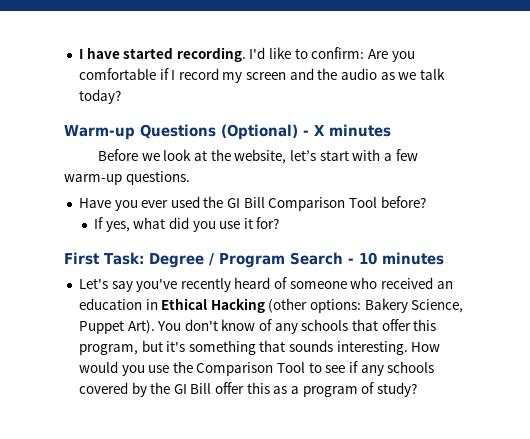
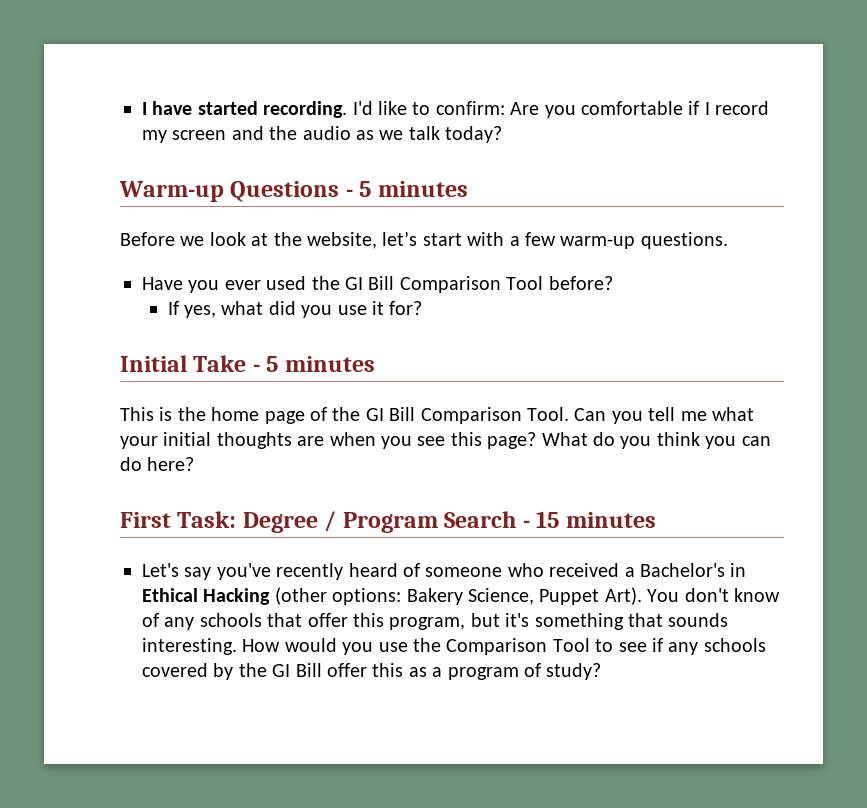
[221,124,325,140] (Optional) - X -> [345,181,372,197] - 5
(280, 223) none -> [120,355,375,372] [120,407,754,424] [120,432,771,449] [120,457,195,471] // Initial Take - 5 minutes // This is the home page of the GI Bill Comparison Tool. Can you tell me what your initial thoughts are when you see this page? What do you think you can do here?
[358,252,377,265] 10 -> [536,511,560,528] 15
[436,281,453,289] [78,298,142,310] an education -> [624,563,725,577] a Bachelor's

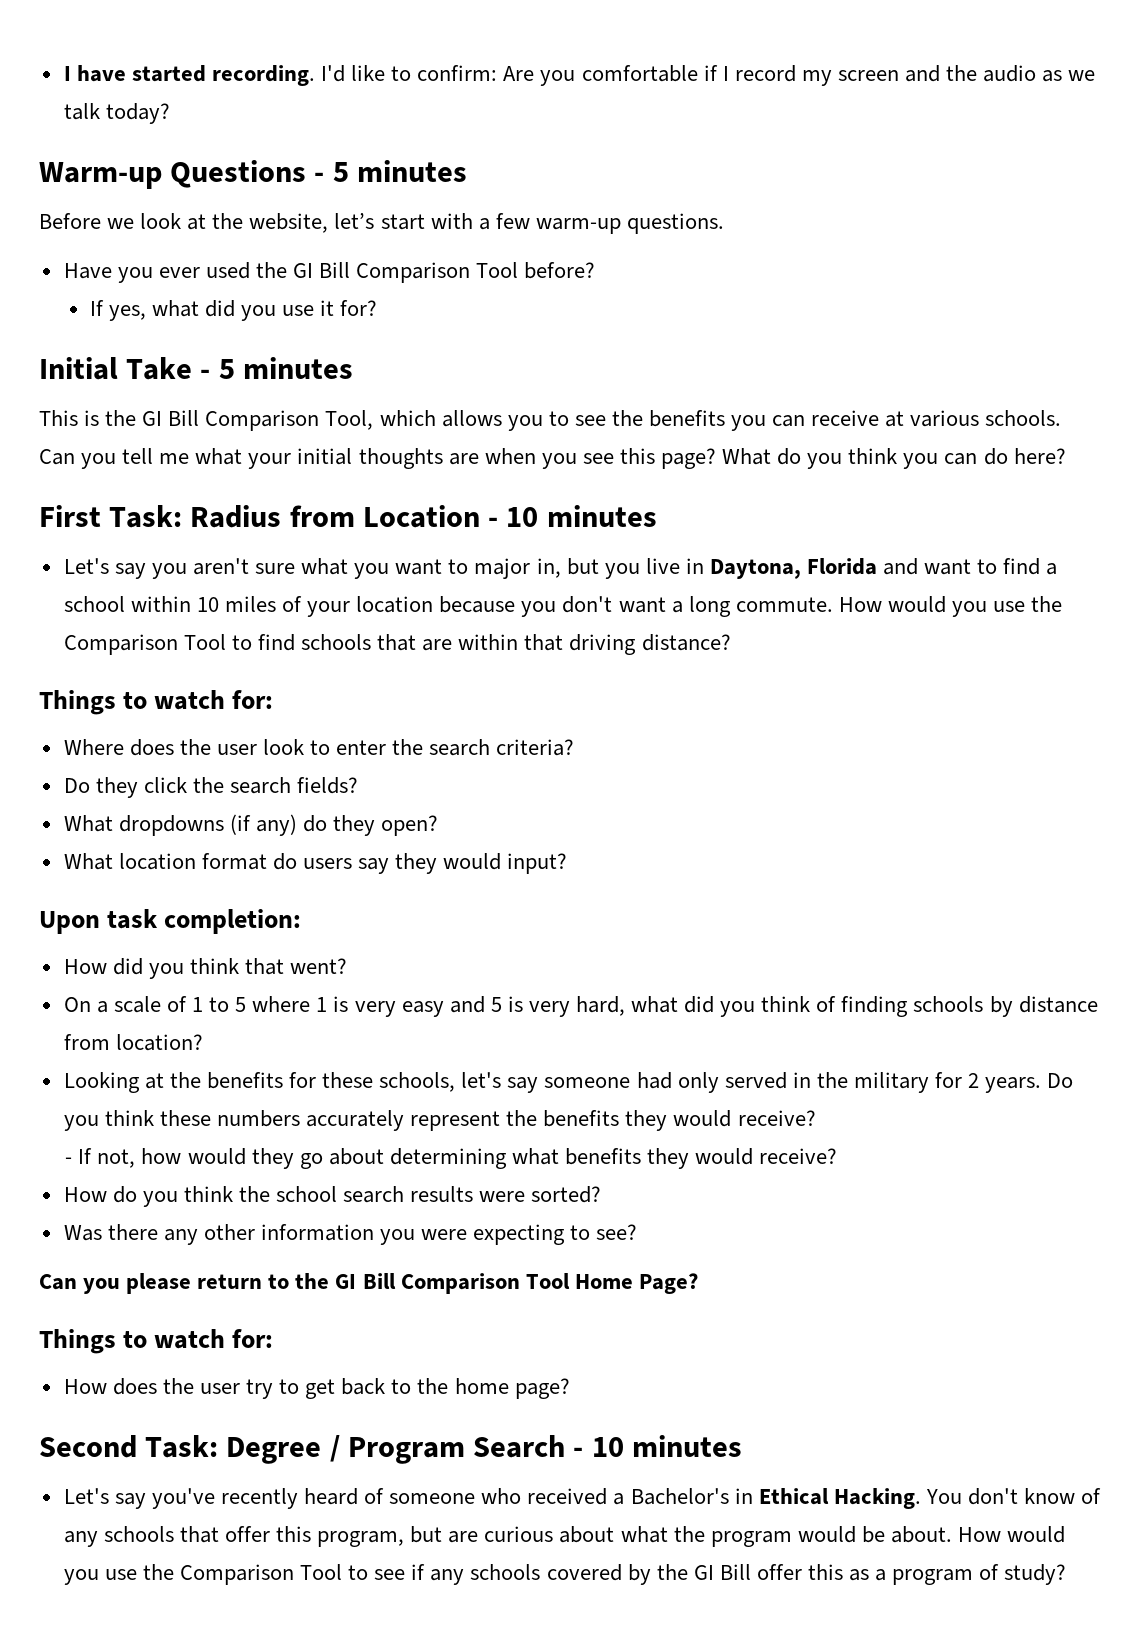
[211,407,569,424] home page of the GI Bill Comparison Tool. -> [142,410,1062,431] GI Bill Comparison Tool, which allows you to see the benefits you can receive at various schools.
(237, 519) none -> [190,505,657,528] [63,558,1058,579] [63,596,1063,617] [63,634,731,655] [39,690,274,715] [63,739,575,756] [63,777,359,798] [63,814,439,836] [63,853,568,874] [39,909,302,934] [63,958,348,979] [63,996,1098,1017] [63,1034,203,1051] [63,1072,1074,1093] [63,1110,816,1131] [65,1148,838,1169] [63,1186,602,1207] [63,1224,638,1245] [39,1273,698,1294] [39,1329,274,1354] [63,1378,570,1399] [39,1435,219,1458] Radius from Location - 10 minutes // Let's say you aren't sure what you want to major in, but you live in Daytona, Florida and want to find a school within 10 miles of your location because you don't want a long commute. How would you use the Comparison Tool to find schools that are within that driving distance? // Things to watch for: // Where does the user look to enter the search criteria? // Do they click the search fields? // What dropdowns (if any) do they open? // What location format do users say they would input? // Upon task completion: // How did you think that went? // On a scale of 1 to 5 where 1 is very easy and 5 is very hard, what did you think of finding schools by distance from location? // Looking at the benefits for these schools, let's say someone had only served in the military for 2 years. Do you think these numbers accurately represent the benefits they would receive? // - If not, how would they go about determining what benefits they would receive? // How do you think the school search results were sorted? // Was there any other information you were expecting to see? // Can you please return to the GI Bill Comparison Tool Home Page? // Things to watch for: // How does the user try to get back to the home page? // Second Task:
[536,511,560,528] 15 -> [591,1437,624,1457] 10
[203,587,642,605] Hacking (other options: Bakery Science, Puppet Art). -> [833,1488,921,1509] Hacking.
[505,613,729,630] [142,638,237,655] it's something that sounds interesting. -> [448,1526,952,1547] are curious about what the program would be about.

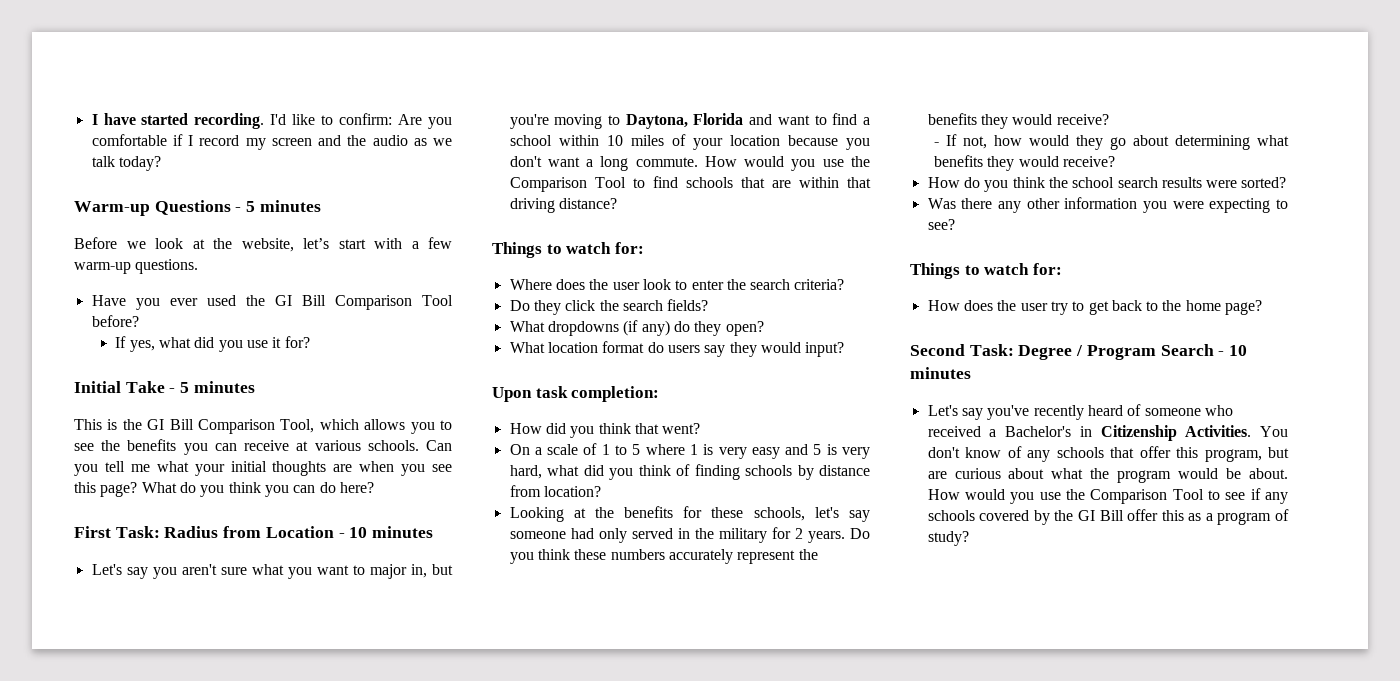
[604,558,704,579] you live in -> [509,114,621,129] you're moving to
[39,1273,698,1294] // Can you please return to the GI Bill Comparison Tool Home Page? -> (955, 224) none
[758,1488,921,1509] Ethical Hacking. -> [1100,425,1252,441] Citizenship Activities.

